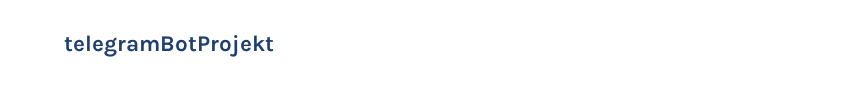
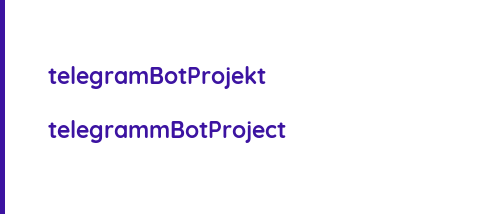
(274, 46) none -> [48,120,286,143] // telegrammBotProject

